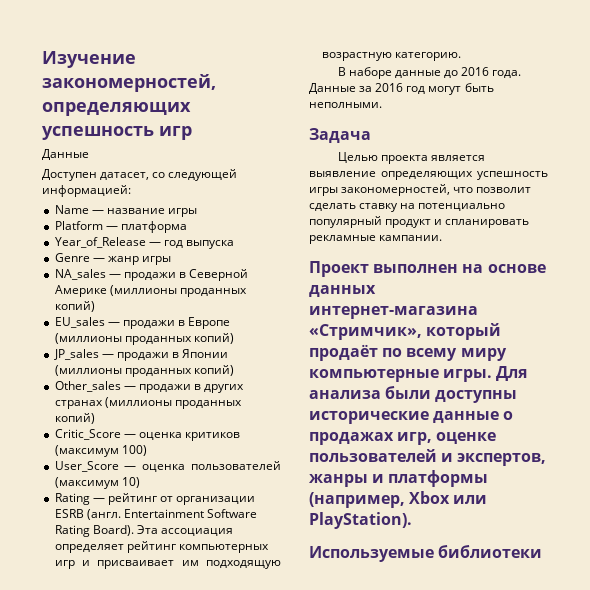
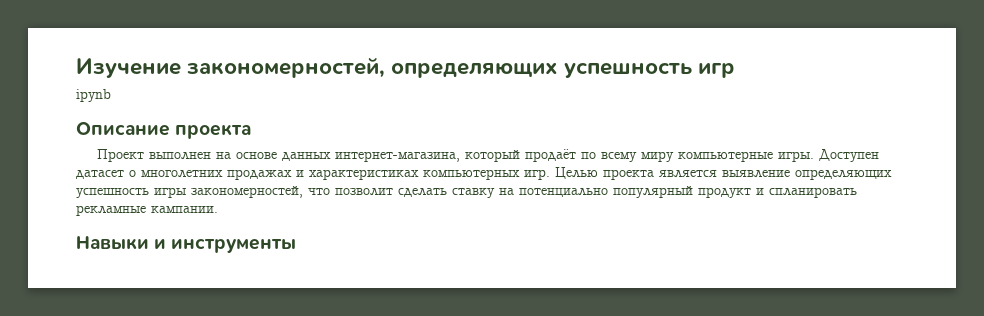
[42,149,89,160] [42,169,238,181] [42,185,131,197] [54,205,197,217] [54,221,187,233] [54,237,234,249] [54,253,171,265] [54,269,249,281] [54,285,247,297] [54,301,95,312] [54,317,231,329] [54,333,234,345] [53,349,229,361] [54,365,234,377] [54,381,245,393] [54,397,242,409] [54,413,95,424] [54,429,240,441] [54,445,147,457] [54,461,281,472] [54,477,140,489] [54,493,256,505] [54,509,257,520] [54,525,233,537] [54,541,269,553] [54,560,281,569] [321,52,461,61] [337,67,522,79] [309,83,494,95] [309,102,382,108] [309,128,371,143] Данные // Доступен датасет, со следующей информацией: // Name — название игры // Platform — платформа // Year_of_Release — год выпуска // Genre — жанр игры // NA_sales — продажи в Северной Америке (миллионы проданных копий) // EU_sales — продажи в Европе (миллионы проданных копий) // JP_sales — продажи в Японии (миллионы проданных копий) // Other_sales — продажи в других странах (миллионы проданных копий) // Critic_Score — оценка критиков (максимум 100) // User_Score — оценка пользователей (максимум 10) // Rating — рейтинг от организации ESRB (англ. Entertainment Software Rating Board). Эта ассоциация определяет рейтинг компьютерных игр и присваивает им подходящую возрастную категорию. // В наборе данные до 2016 года. Данные за 2016 год могут быть неполными. // Задача // -> [76,89,111,102] [76,122,252,139] [96,149,879,162] [76,169,550,180] ipynb // Описание проекта // Проект выполнен на основе данных интернет-магазина, который продаёт по всему миру компьютерные игры. Доступен датасет о многолетних продажах и характеристиках компьютерных игр.
[309,261,546,277] [309,285,376,297] [309,306,478,319] [309,323,502,340] [309,344,507,361] [309,366,528,382] [309,386,518,403] [309,411,514,424] [309,432,497,445] [309,449,547,466] [309,470,489,487] [309,491,488,508] [309,512,412,529] [309,545,543,562] Проект выполнен на основе данных интернет-магазина «Стримчик», который продаёт по всему миру компьютерные игры. Для анализа были доступны исторические данные о продажах игр, оценке пользователей и экспертов, жанры и платформы (например, Xbox или PlayStation). // Используемые библиотеки -> [76,236,297,253] Навыки и инструменты

